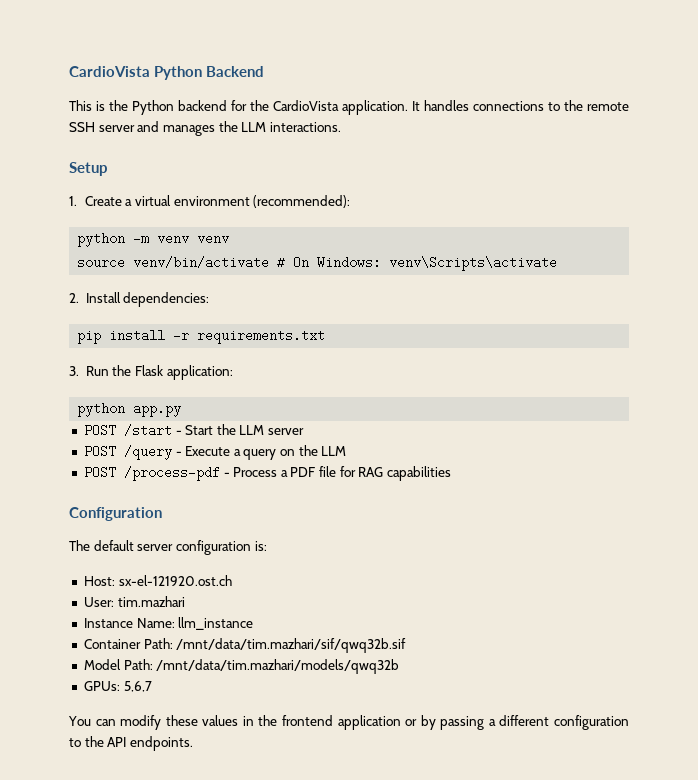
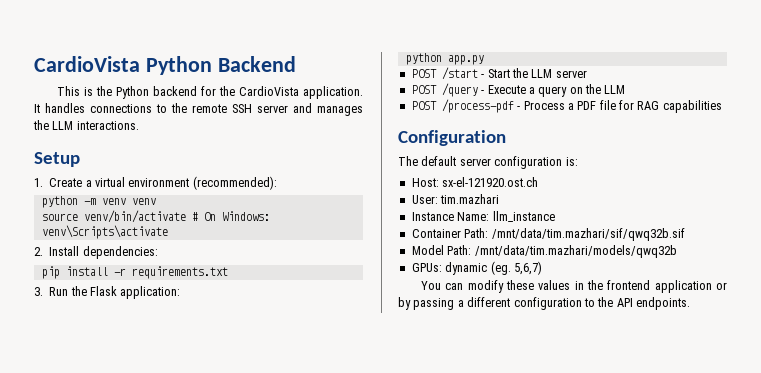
[123,681,152,692] 5,6,7 -> [445,261,542,275] dynamic (eg. 5,6,7)

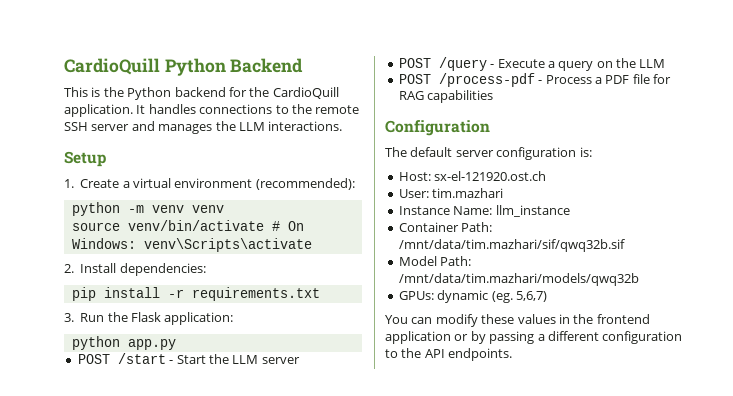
[34,56,140,72] CardioVista -> [64,58,160,75] CardioQuill
[239,86,300,96] CardioVista -> [272,87,339,99] CardioQuill

